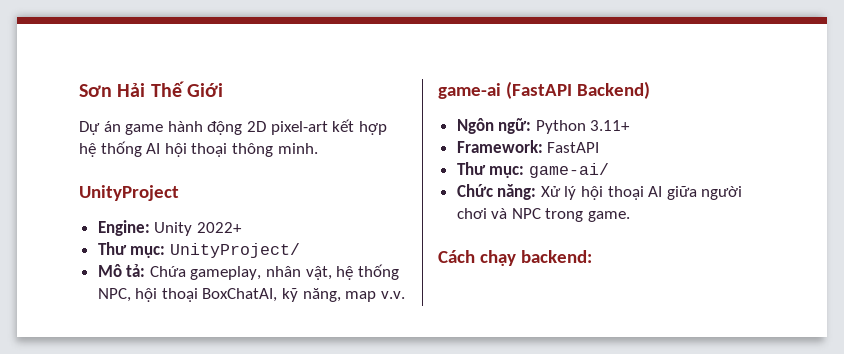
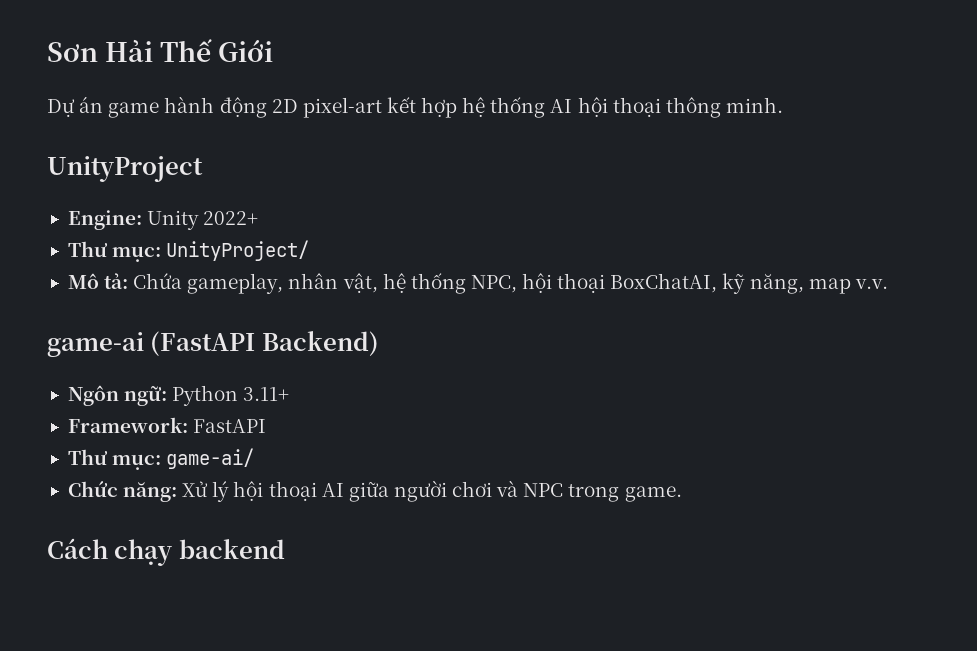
[520,250,592,263] backend: -> [178,539,285,559] backend

